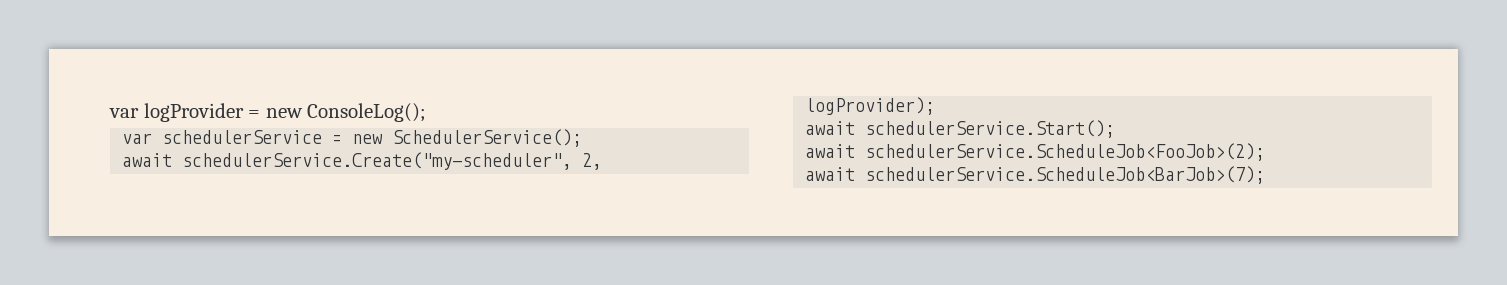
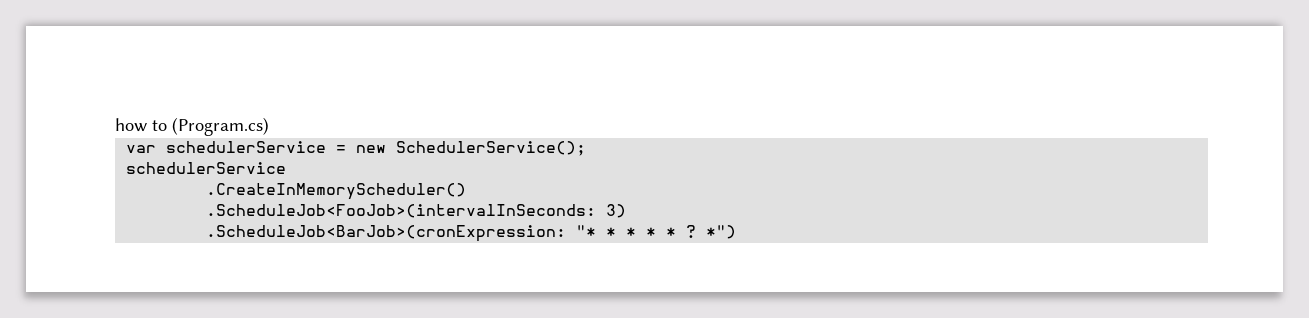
[109,103,427,122] var logProvider = new ConsoleLog(); -> [115,117,269,136] how to (Program.cs)
[122,152,603,170] [805,97,936,115] [805,120,1116,138] [805,143,1266,161] [805,166,1266,184] await schedulerService.Create("my-scheduler", 2, logProvider); // await schedulerService.Start(); // await schedulerService.ScheduleJob<FooJob>(2); // await schedulerService.ScheduleJob<BarJob>(7); -> [126,162,287,174] [206,183,467,200] [206,204,627,218] [206,225,737,242] schedulerService // .CreateInMemoryScheduler() // .ScheduleJob<FooJob>(intervalInSeconds: 3) // .ScheduleJob<BarJob>(cronExpression: "* * * * * ? *")

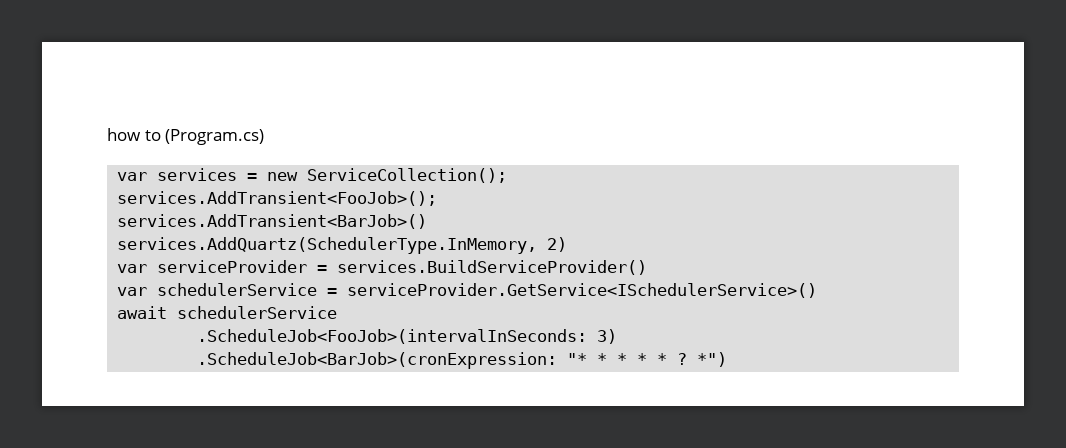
(269, 126) none -> [117,168,508,183] [117,191,438,206] [117,214,428,229] [117,237,568,254] [117,260,648,275] // var services = new ServiceCollection(); // services.AddTransient<FooJob>(); // services.AddTransient<BarJob>() // services.AddQuartz(SchedulerType.InMemory, 2) // var serviceProvider = services.BuildServiceProvider()
[356,141,587,156] [126,162,287,174] [206,183,467,200] new SchedulerService(); // schedulerService // .CreateInMemoryScheduler() -> [347,283,818,298] [117,306,338,319] serviceProvider.GetService<ISchedulerService>() // await schedulerService

